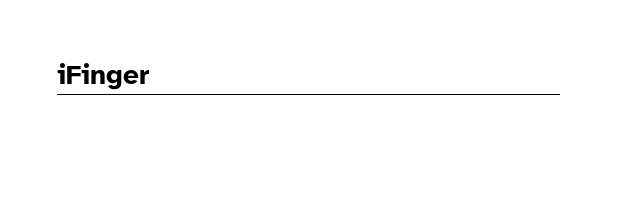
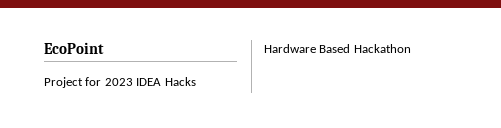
[57,63,149,90] iFinger -> [44,42,104,54] [44,77,196,88] [264,44,411,53] EcoPoint // Project for 2023 IDEA Hacks Hardware Based Hackathon

